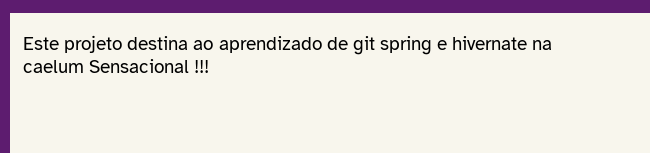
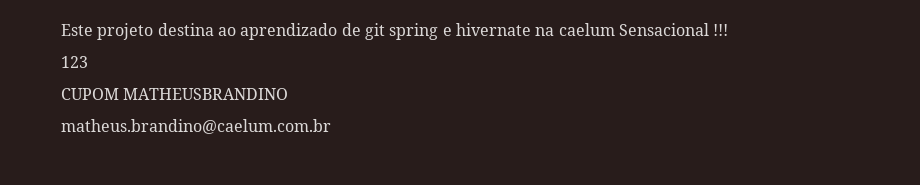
(210, 66) none -> [61,56,88,68] [61,88,289,100] [61,119,331,134] // 123 // CUPOM MATHEUSBRANDINO // matheus.brandino@caelum.com.br

